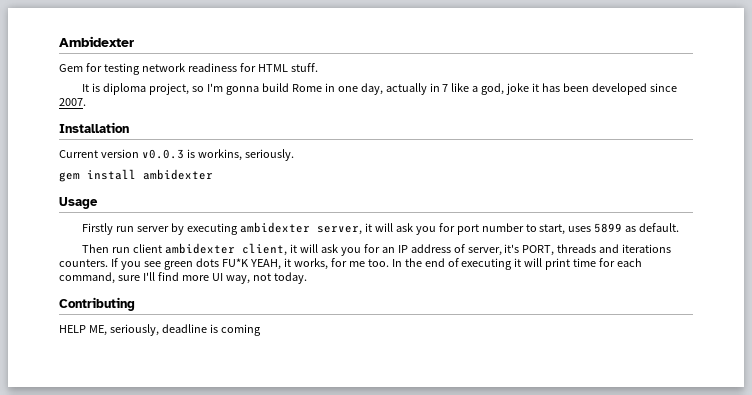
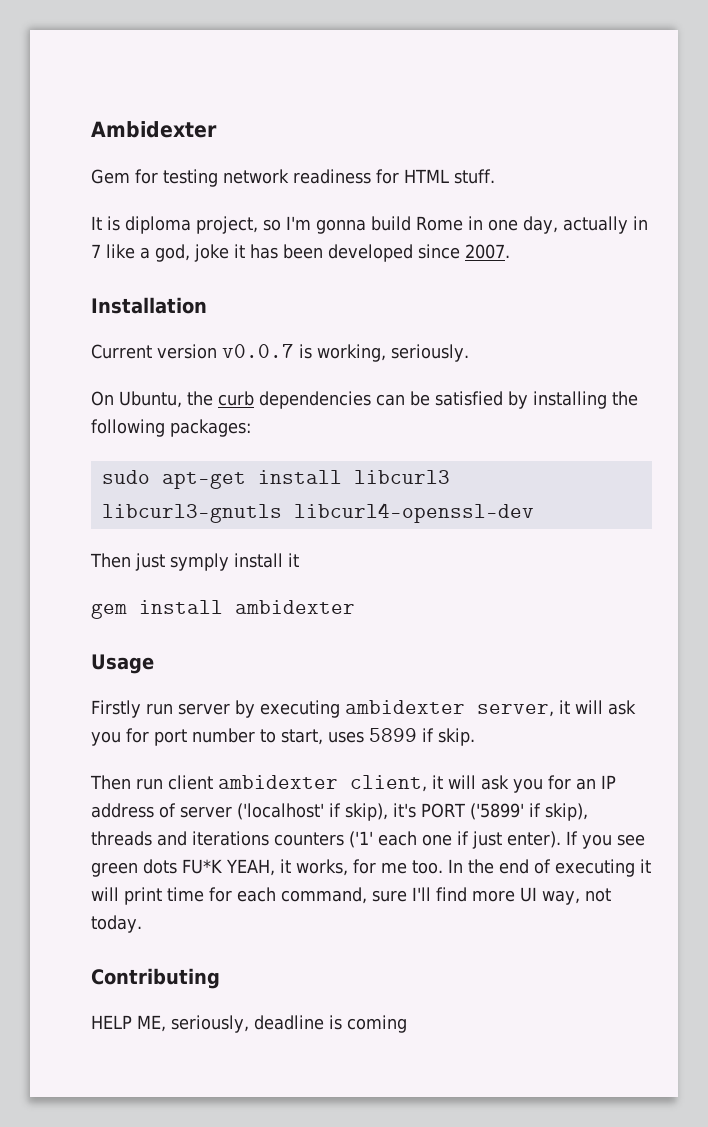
[141,149,294,161] v0.0.3 is workins, seriously. -> [222,344,469,362] [91,391,638,409] [91,419,251,437] [101,470,450,489] [101,503,534,523] [90,553,299,571] v0.0.7 is working, seriously. // On Ubuntu, the curb dependencies can be satisfied by installing the following packages: // sudo apt-get install libcurl3 libcurl3-gnutls libcurl4-openssl-dev // Then just symply install it
[625,223,680,232] as default. -> [422,728,475,746] if skip.
[467,244,672,256] [59,259,108,267] server, it's PORT, threads and iterations counters. -> [180,803,588,821] [91,831,561,849] server ('localhost' if skip), it's PORT ('5899' if skip), threads and iterations counters ('1' each one if just enter).

